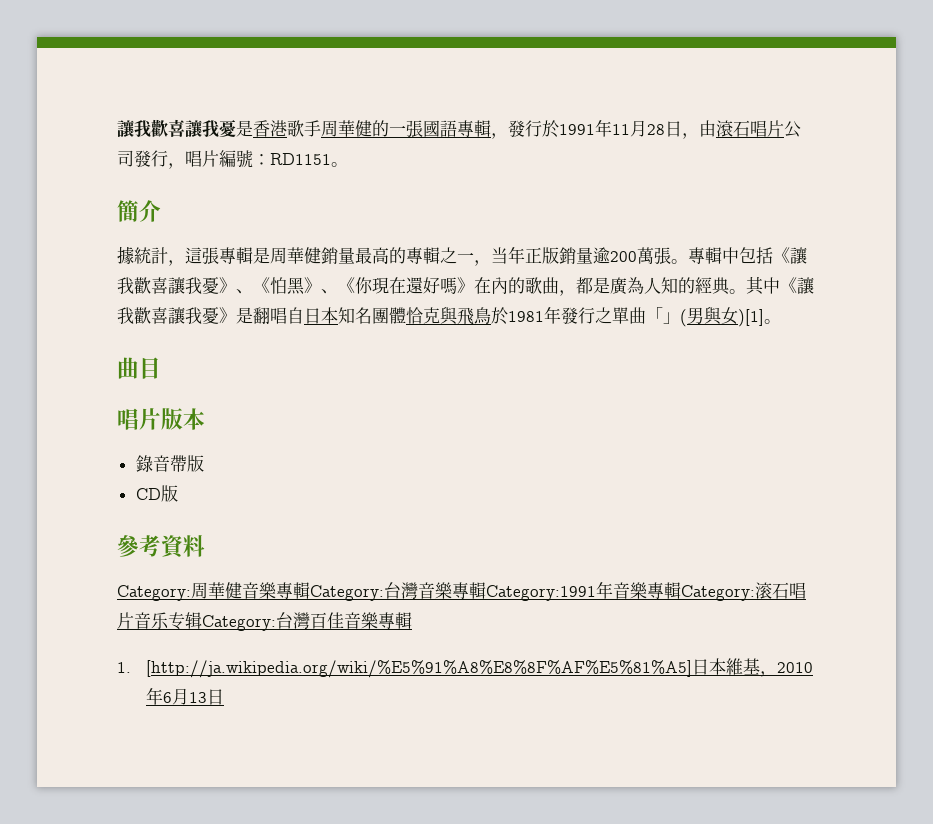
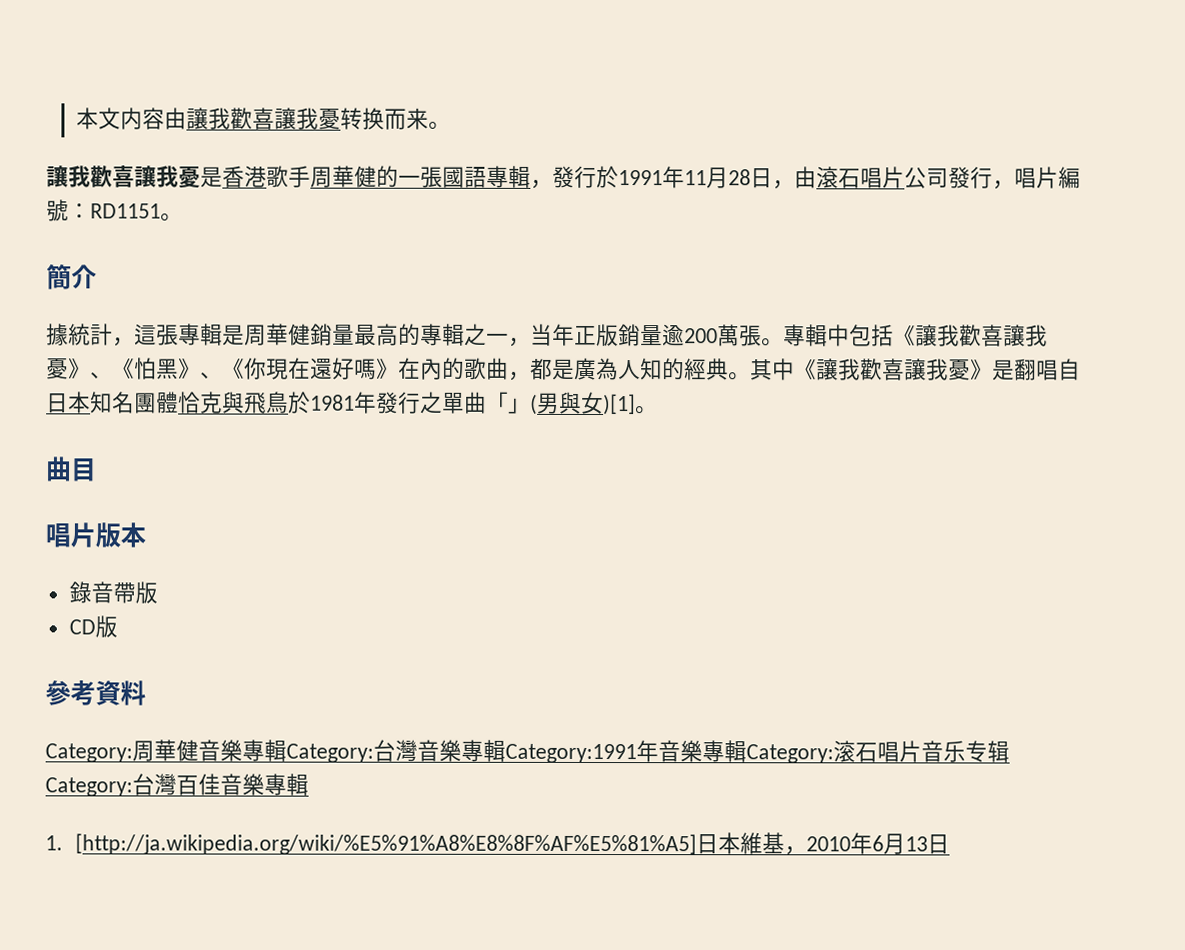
(117, 129) none -> [76,107,452,130] 本文内容由讓我歡喜讓我憂转换而来。 //

